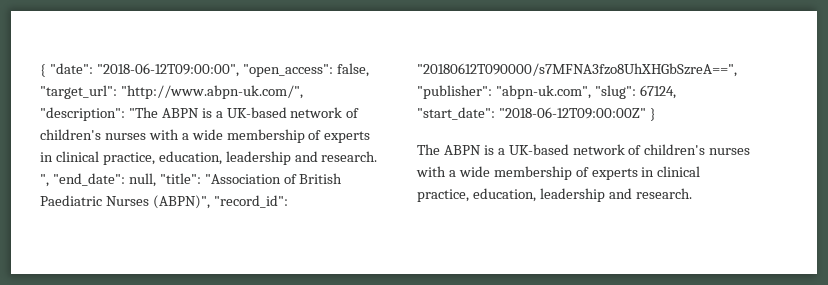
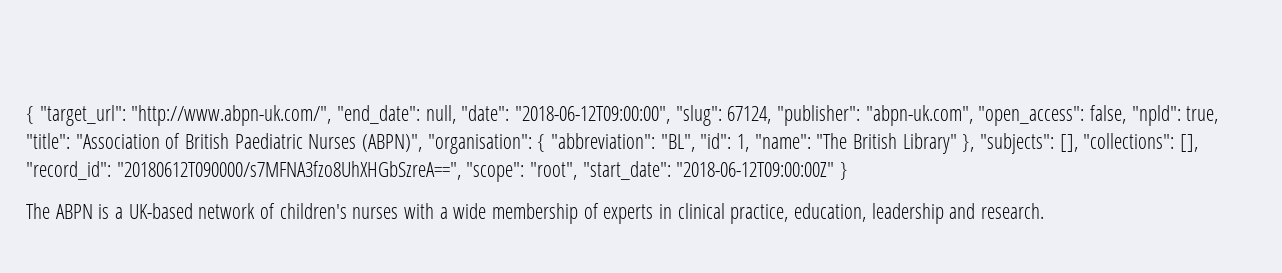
[40,63,369,77] [40,85,303,99] [40,107,360,121] [40,129,371,143] [40,151,378,165] [40,173,156,187] { "date": "2018-06-12T09:00:00", "open_access": false, "target_url": "http://www.abpn-uk.com/", "description": "The ABPN is a UK-based network of children's nurses with a wide membership of experts in clinical practice, education, leadership and research. ", "end_date": null, -> [26,105,1219,126] { "target_url": "http://www.abpn-uk.com/", "end_date": null, "date": "2018-06-12T09:00:00", "slug": 67124, "publisher": "abpn-uk.com", "open_access": false, "npld": true,
[213,195,288,208] [417,63,737,77] [417,85,676,99] "record_id": "20180612T090000/s7MFNA3fzo8UhXHGbSzreA==", "publisher": "abpn-uk.com", "slug": 67124, -> [427,133,1198,154] [26,161,577,182] "organisation": { "abbreviation": "BL", "id": 1, "name": "The British Library" }, "subjects": [], "collections": [], "record_id": "20180612T090000/s7MFNA3fzo8UhXHGbSzreA==", "scope": "root",

